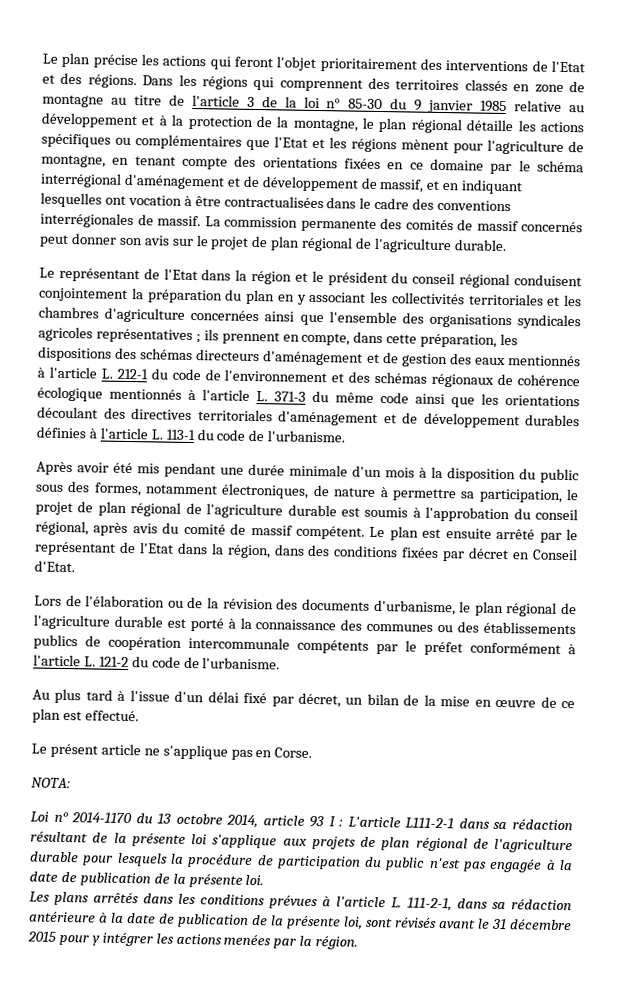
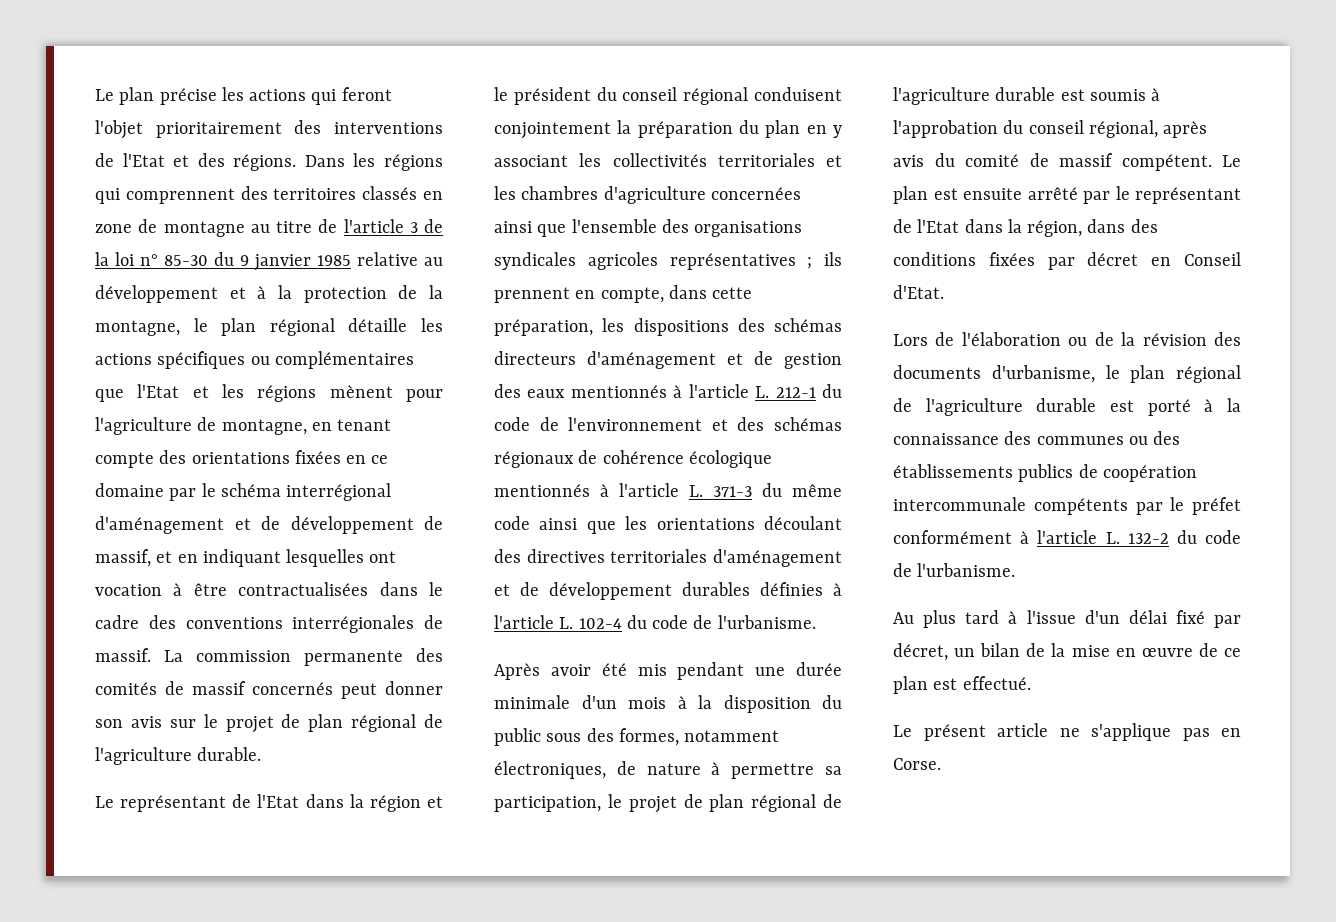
[165,429,195,441] 113-1 -> [578,618,622,629] 102-4
[98,656,129,668] 121-2 -> [1127,533,1169,544] 132-2
[31,777,71,789] [30,811,573,831] [30,831,573,854] [30,851,574,873] [29,871,265,888] [29,891,572,912] [29,911,572,931] [27,931,359,950] // NOTA: // Loi n° 2014-1170 du 13 octobre 2014, article 93 I : L'article L111-2-1 dans sa rédaction résultant de la présente loi s'applique aux projets de plan régional de l'agriculture durable pour lesquels la procédure de participation du public n'est pas engagée à la date de publication de la présente loi. // Les plans arrêtés dans les conditions prévues à l'article L. 111-2-1, dans sa rédaction antérieure à la date de publication de la présente loi, sont révisés avant le 31 décembre 2015 pour y intégrer les actions menées par la région. -> (941, 764) none

